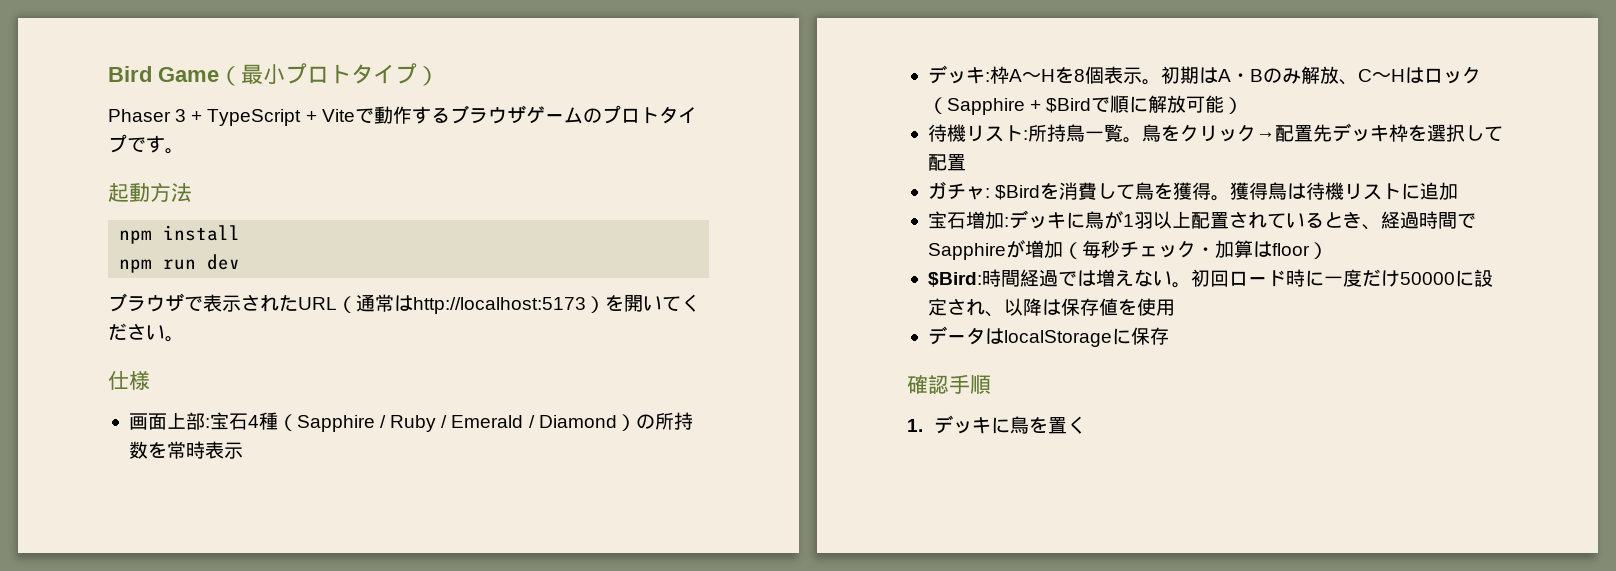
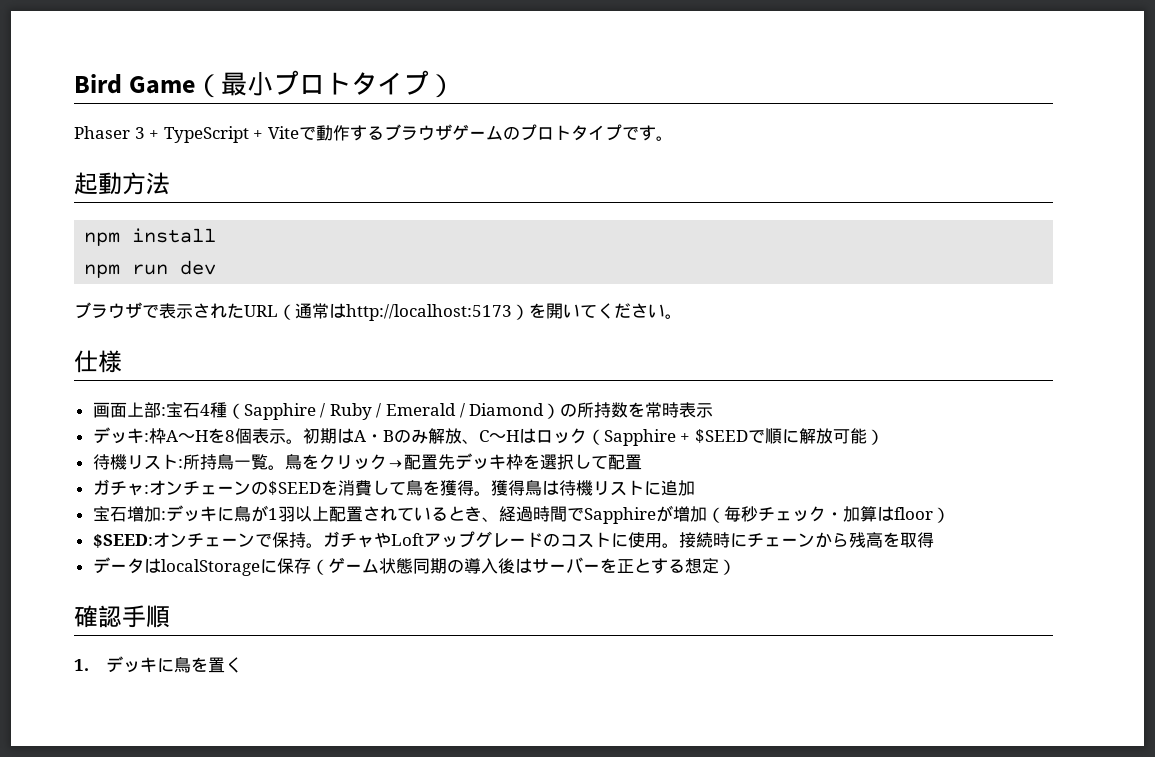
[1046,98,1092,113] $Bird -> [694,429,748,443] $SEED
[995,185,1041,200] $Bird -> [148,480,321,495] オンチェーンの$SEED
[927,269,1493,288] [927,298,1175,317] $Bird:時間経過では増えない。初回ロード時に一度だけ50000に設定され、以降は保存値を使用 -> [92,531,934,548] $SEED:オンチェーンで保持。ガチャやLoftアップグレードのコストに使用。接続時にチェーンから残高を取得
(1169, 336) none -> [310,557,736,575] （ゲーム状態同期の導入後はサーバーを正とする想定）

